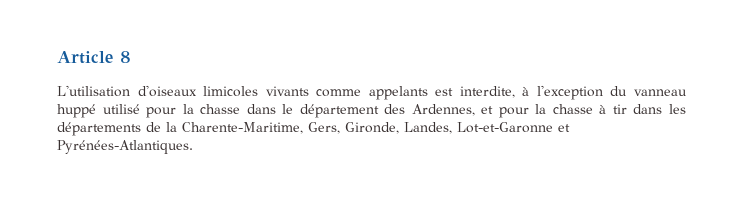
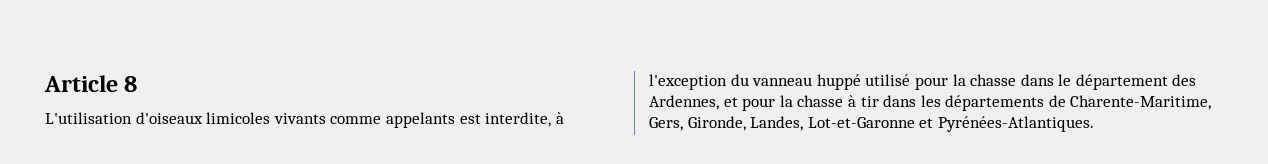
[166,122,177,132] la -> (1066, 101) none

